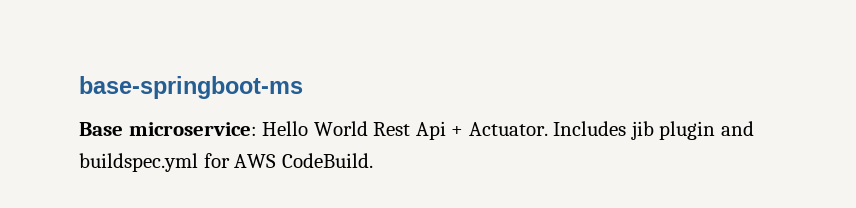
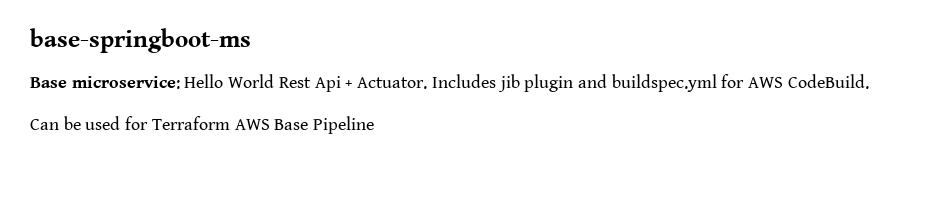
(373, 160) none -> [30,116,375,134] // Can be used for Terraform AWS Base Pipeline

